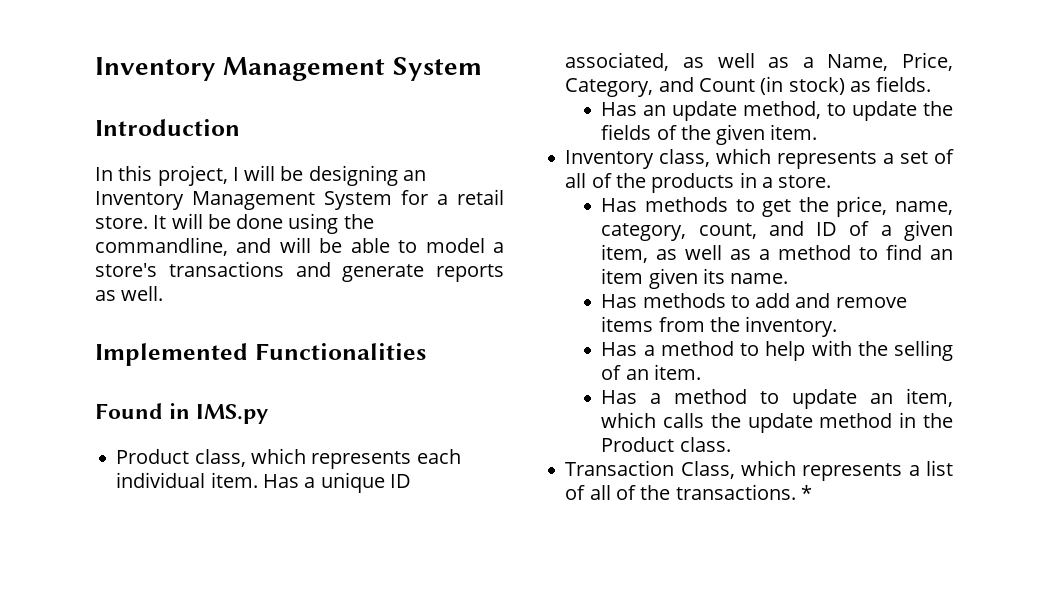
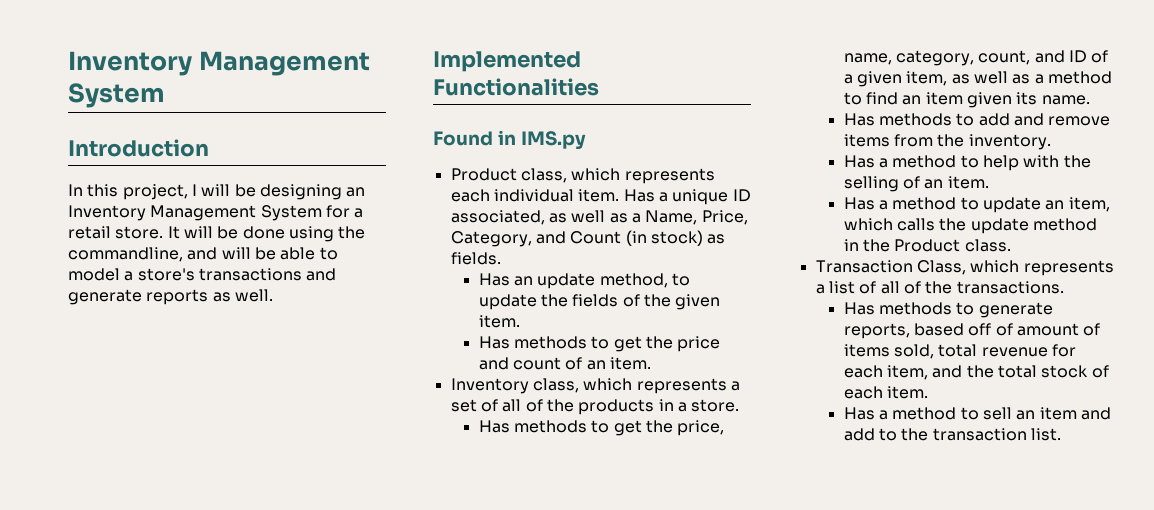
(818, 132) none -> [478,336,721,352] [478,357,651,370] // Has methods to get the price and count of an item.
[800,485,812,500] * -> [843,302,1053,318] [843,323,1101,339] [843,344,1076,359] [843,365,1109,380] [843,386,929,399] [843,407,1111,420] [843,428,1061,441] // Has methods to generate reports, based off of amount of items sold, total revenue for each item, and the total stock of each item. // Has a method to sell an item and add to the transaction list.

